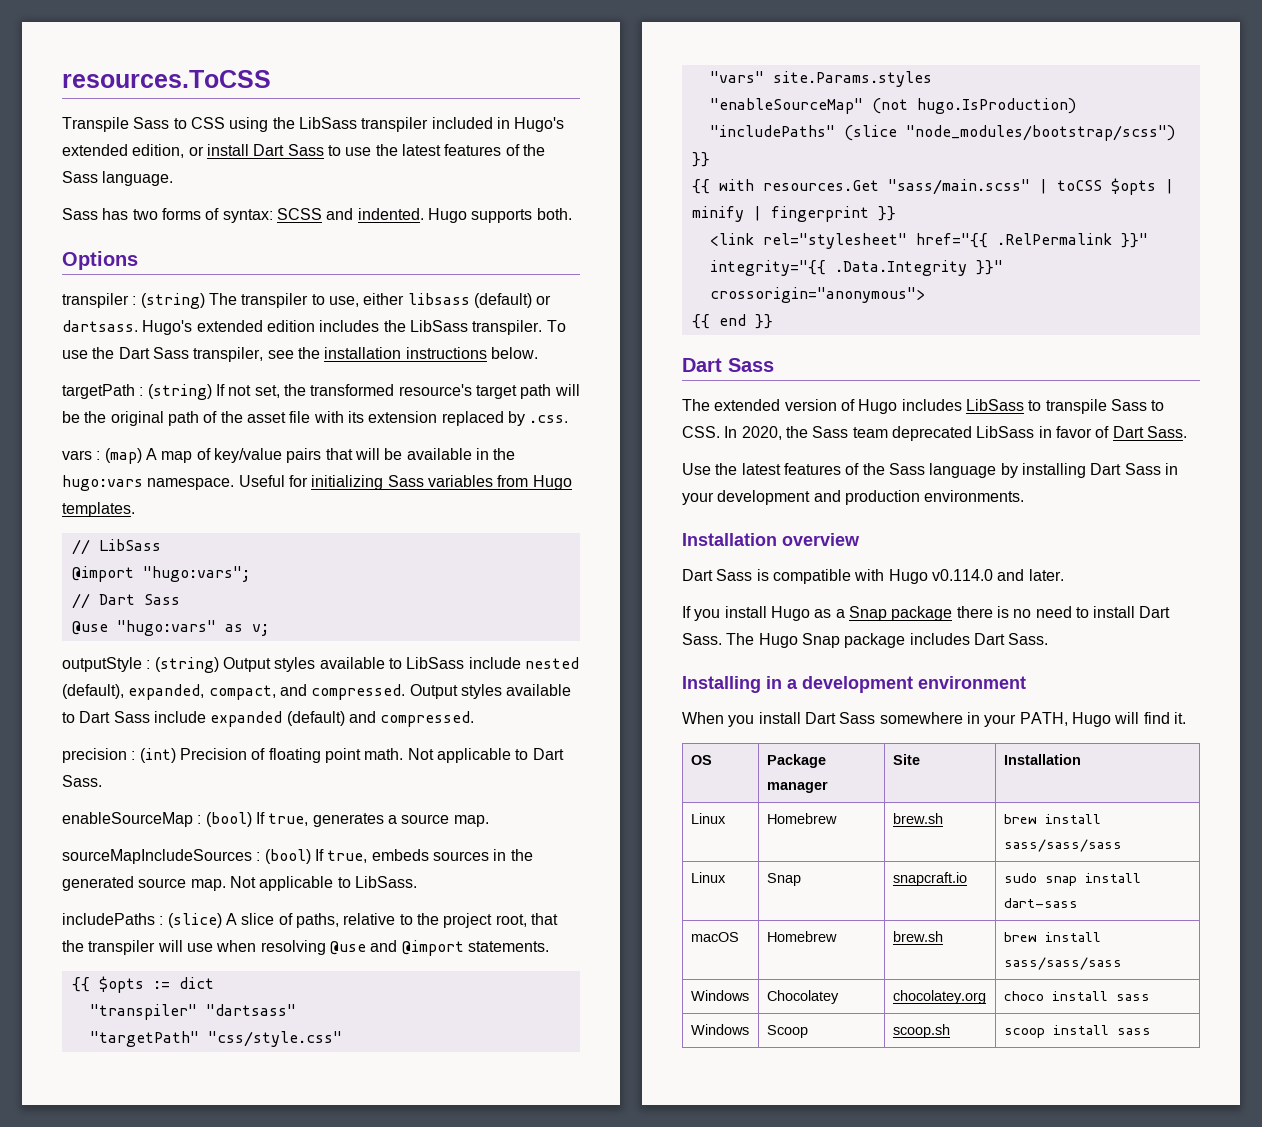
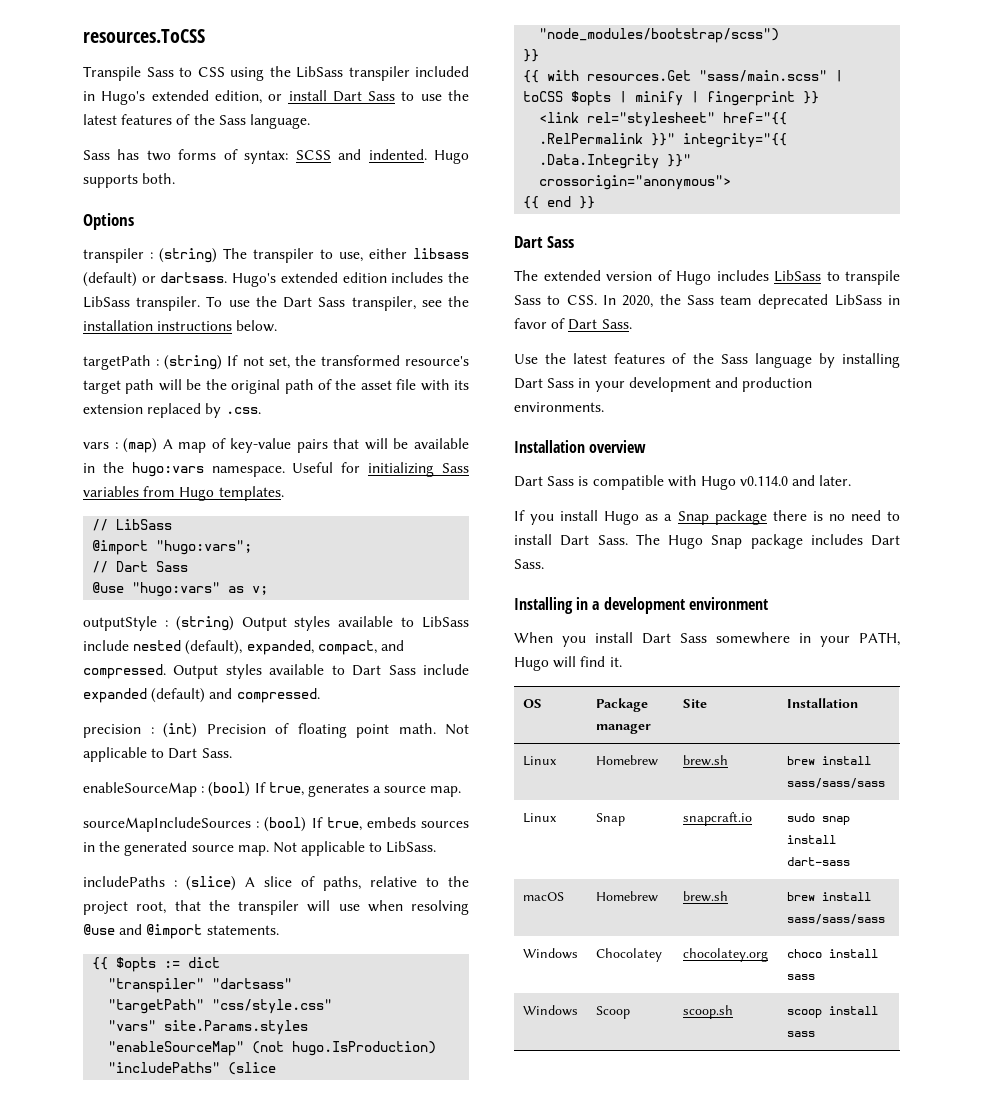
[213,448,282,463] key/value -> [230,438,292,453] key-value

